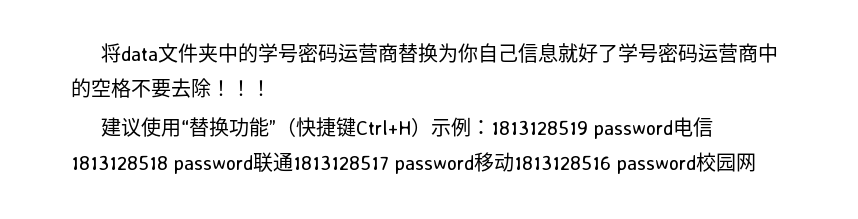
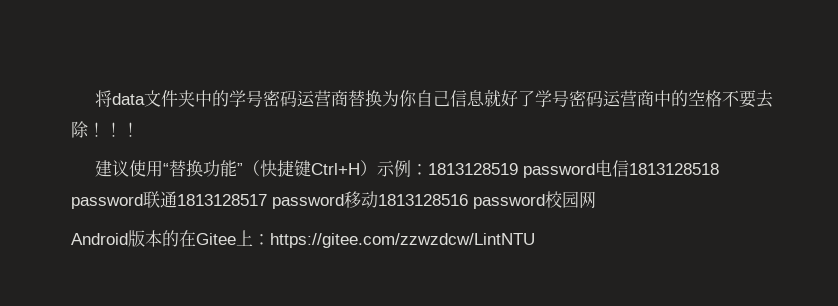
(756, 162) none -> [71,230,535,248] // Android版本的在Gitee上：https://gitee.com/zzwzdcw/LintNTU

